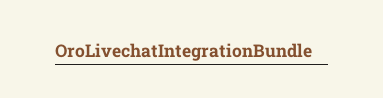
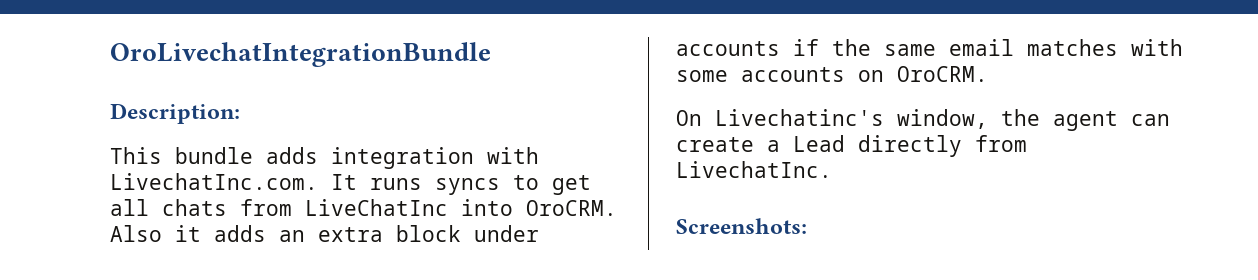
(312, 52) none -> [110,103,240,124] [110,147,539,169] [110,173,591,195] [110,199,617,216] [110,225,539,242] [676,39,1183,56] [676,66,988,82] [676,109,1170,131] [676,135,1027,157] [676,161,832,178] [676,218,807,234] // Description: // This bundle adds integration with LivechatInc.com. It runs syncs to get all chats from LiveChatInc into OroCRM. Also it adds an extra block under accounts if the same email matches with some accounts on OroCRM. // On Livechatinc's window, the agent can create a Lead directly from LivechatInc. // Screenshots:

